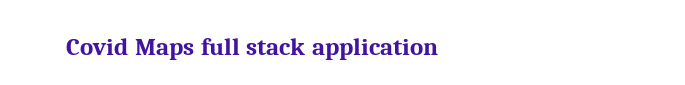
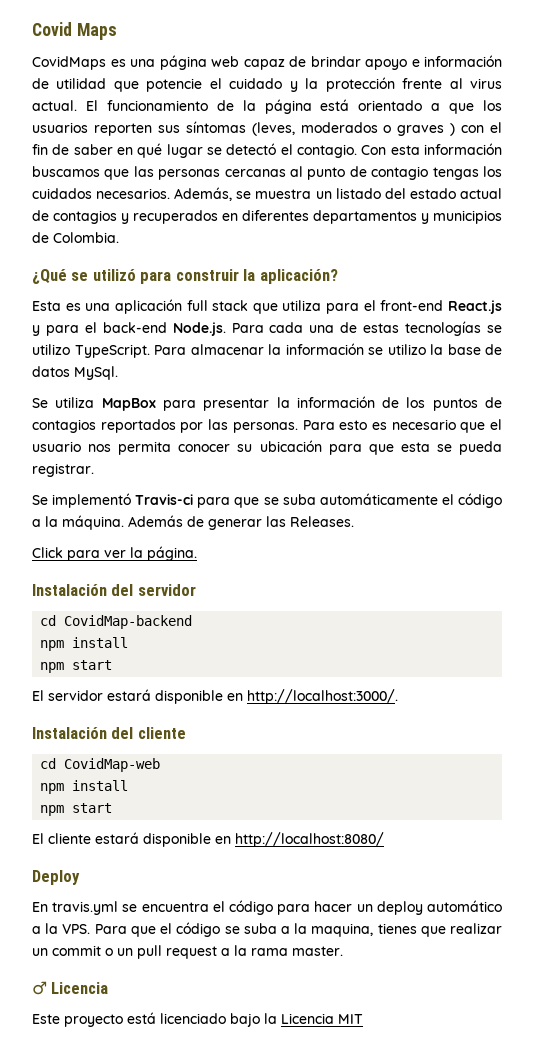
[200,38,438,60] full stack application -> [32,55,502,70] [32,77,502,92] [32,99,502,114] [32,121,502,136] [32,143,502,158] [32,166,502,180] [32,187,502,201] [32,210,502,224] [32,232,119,243] [32,269,338,284] [32,299,502,314] [32,321,503,336] [32,343,502,358] [32,366,118,380] [32,396,503,411] [32,419,502,433] [32,440,503,455] [32,463,94,477] [32,493,502,508] [32,515,354,530] [32,546,197,561] [32,584,196,596] [40,615,193,629] [40,637,129,651] [40,660,113,673] [32,689,398,704] [32,727,186,739] [40,758,161,772] [40,780,129,794] [40,803,113,816] [32,832,384,847] [32,870,80,885] [32,900,502,915] [32,922,503,937] [32,945,343,959] [32,981,109,995] [32,1012,363,1027] // CovidMaps es una página web capaz de brindar apoyo e información de utilidad que potencie el cuidado y la protección frente al virus actual. El funcionamiento de la página está orientado a que los usuarios reporten sus síntomas (leves, moderados o graves ) con el fin de saber en qué lugar se detectó el contagio. Con esta información buscamos que las personas cercanas al punto de contagio tengas los cuidados necesarios. Además, se muestra un listado del estado actual de contagios y recuperados en diferentes departamentos y municipios de Colombia. // ¿Qué se utilizó para construir la aplicación? // Esta es una aplicación full stack que utiliza para el front-end React.js y para el back-end Node.js. Para cada una de estas tecnologías se utilizo TypeScript. Para almacenar la información se utilizo la base de datos MySql. // Se utiliza MapBox para presentar la información de los puntos de contagios reportados por las personas. Para esto es necesario que el usuario nos permita conocer su ubicación para que esta se pueda registrar. // Se implementó Travis-ci para que se suba automáticamente el código a la máquina. Además de generar las Releases. // Click para ver la página. // Instalación del servidor // cd CovidMap-backend // npm install // npm start // El servidor estará disponible en http://localhost:3000/. // Instalación del cliente // cd CovidMap-web // npm install // npm start // El cliente estará disponible en http://localhost:8080/ // Deploy // En travis.yml se encuentra el código para hacer un deploy automático a la VPS. Para que el código se suba a la maquina, tienes que realizar un commit o un pull request a la rama master. // ♂ Licencia // Este proyecto está licenciado bajo la Licencia MIT

